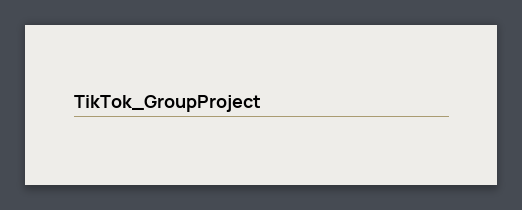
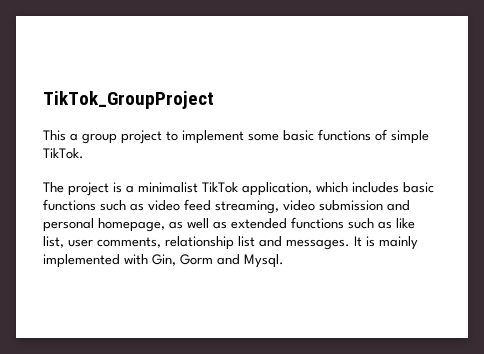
(261, 103) none -> [43,129,429,144] [43,148,84,159] [43,182,434,196] [43,199,410,214] [43,217,415,232] [43,236,418,250] [43,254,284,268] // This a group project to implement some basic functions of simple TikTok. // The project is a minimalist TikTok application, which includes basic functions such as video feed streaming, video submission and personal homepage, as well as extended functions such as like list, user comments, relationship list and messages. It is mainly implemented with Gin, Gorm and Mysql.

